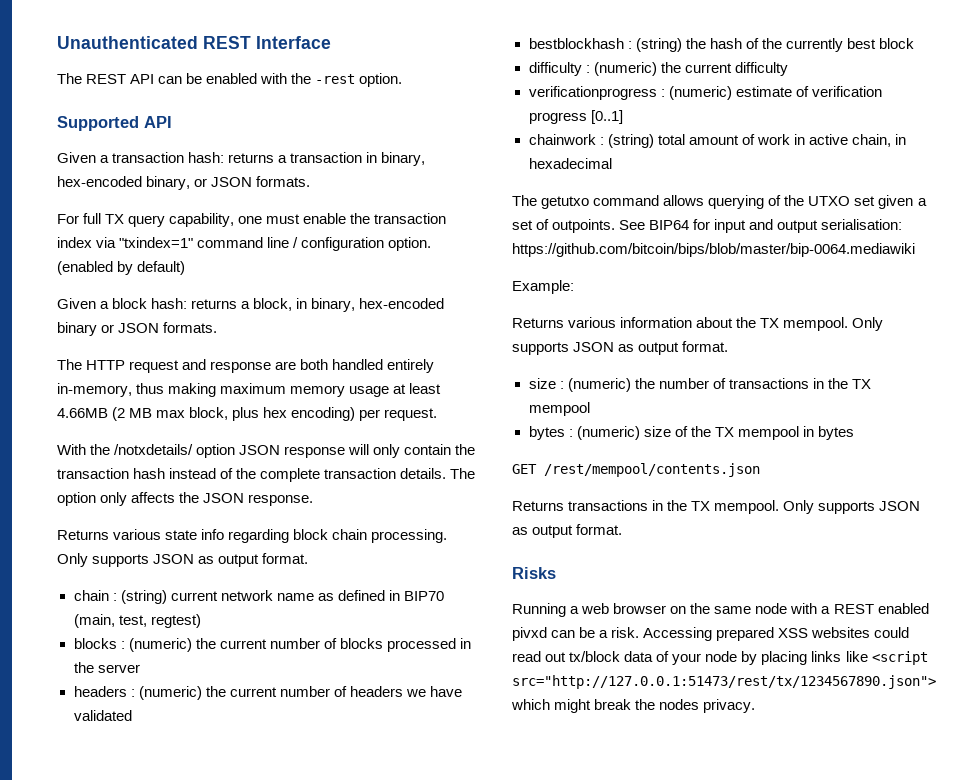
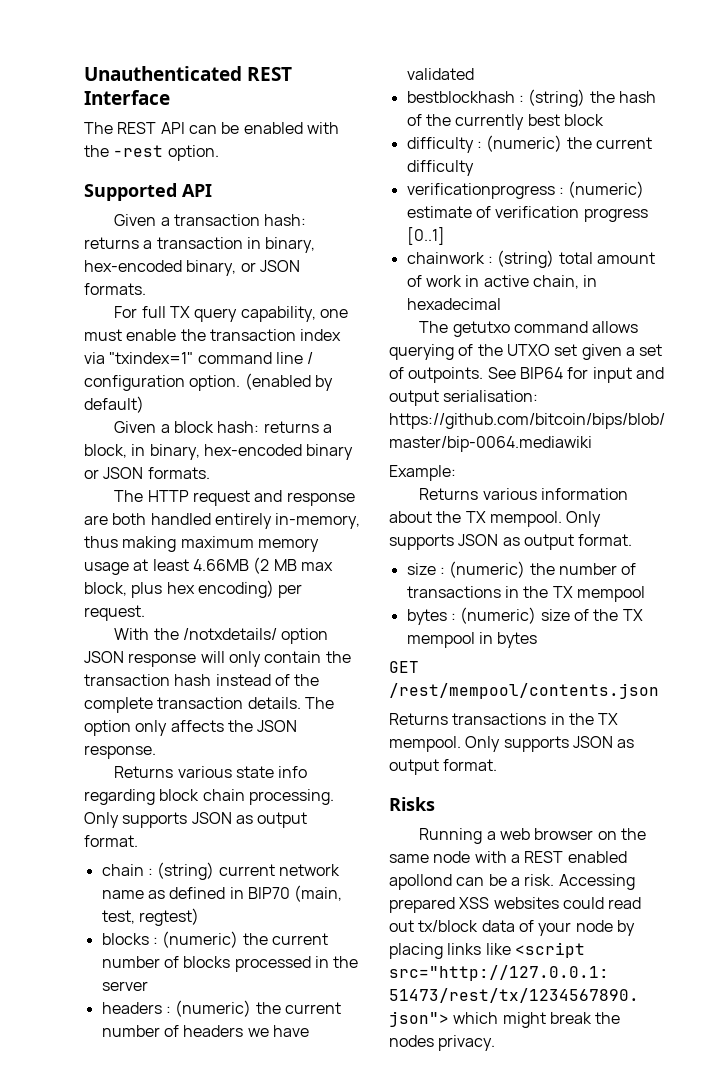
[512,627,547,641] pivxd -> [389,874,452,890] apollond

